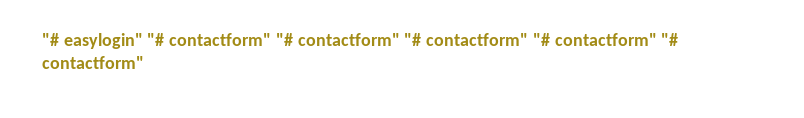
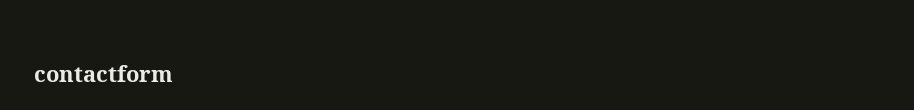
[42,33,679,49] [42,56,144,69] "# easylogin" "# contactform" "# contactform" "# contactform" "# contactform" "# contactform" -> [34,65,173,82] contactform

